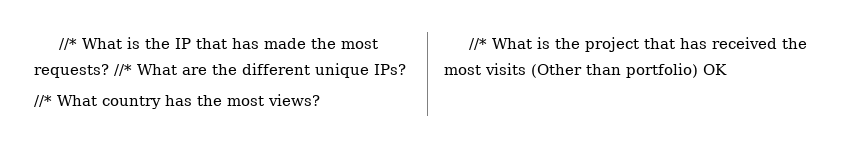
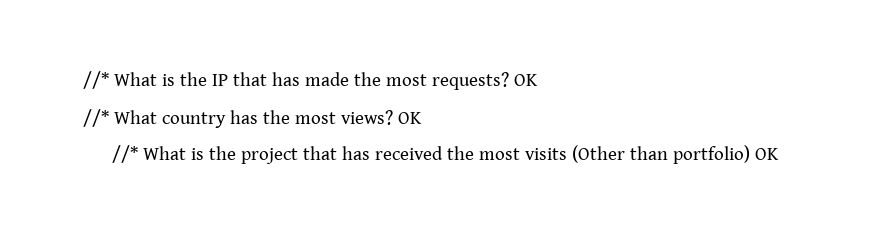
[114,63,406,78] //* What are the different unique IPs? -> [513,74,538,86] OK
(320, 100) none -> [397,112,422,124] OK

